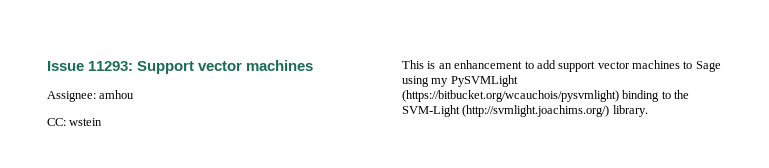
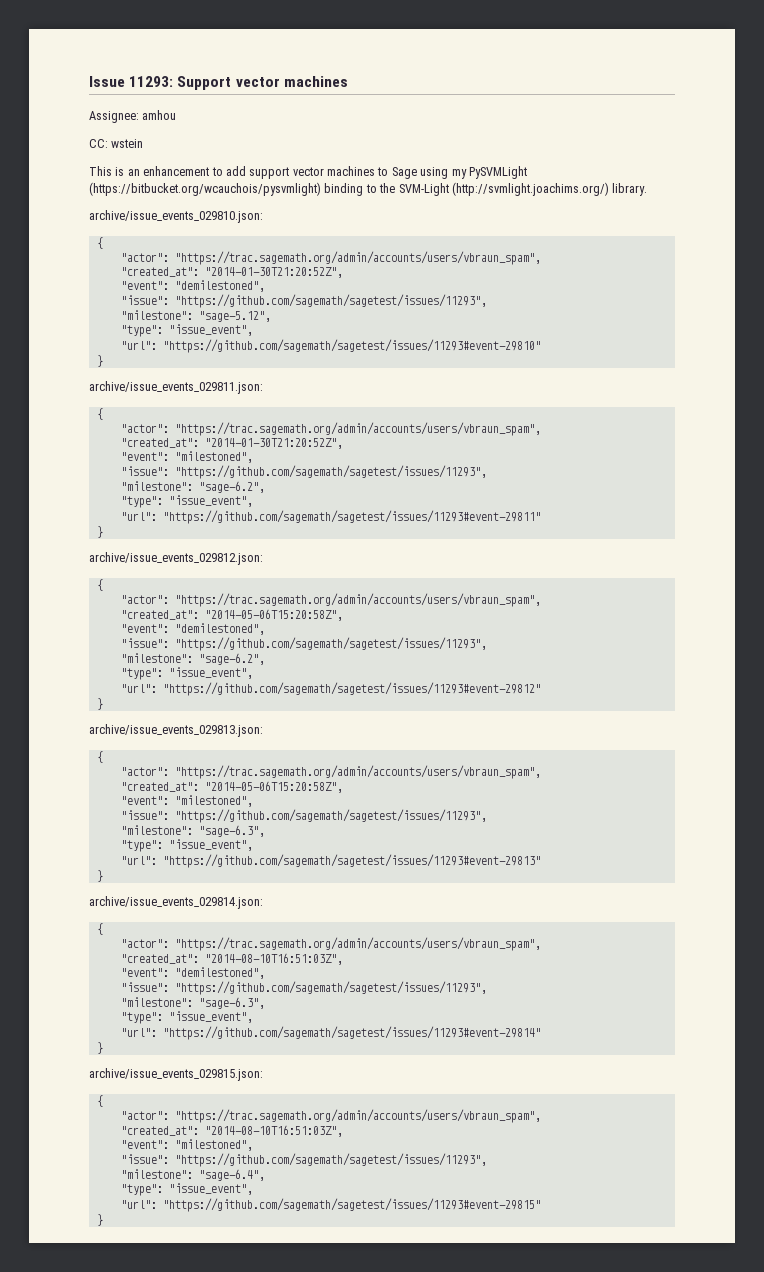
(648, 111) none -> [89,210,263,223] [96,237,103,249] [120,251,541,265] [120,267,343,278] [120,280,265,292] [120,294,487,308] [120,310,271,322] [120,324,253,337] [120,339,541,353] [96,355,103,367] [89,381,263,394] [96,408,103,420] [120,422,541,436] [120,438,343,449] [120,451,253,463] [120,465,487,479] [120,481,265,493] [120,495,253,508] [120,510,541,524] [96,526,103,538] [89,552,263,565] [96,579,103,591] [120,593,541,607] [120,609,343,621] [120,623,265,635] [120,637,487,651] [120,653,265,665] [120,667,253,680] [120,682,541,696] [96,698,103,710] [89,724,263,737] [96,751,103,763] [120,765,541,779] [120,781,343,793] [120,795,253,807] [120,809,487,823] [120,825,265,837] [120,839,253,852] [120,854,541,868] [96,870,103,882] [89,896,263,909] [96,923,103,935] [120,937,541,951] [120,953,343,965] [120,967,265,979] [120,981,487,995] [120,997,265,1009] [120,1011,253,1024] [120,1026,541,1040] [96,1042,103,1054] [89,1068,263,1081] [96,1095,103,1107] [120,1109,541,1123] [120,1125,343,1137] [120,1139,253,1151] [120,1153,487,1167] [120,1169,265,1181] [120,1183,253,1196] [120,1198,541,1212] [96,1214,103,1226] // archive/issue_events_029810.json: // { // "actor": "https://trac.sagemath.org/admin/accounts/users/vbraun_spam", // "created_at": "2014-01-30T21:20:52Z", // "event": "demilestoned", // "issue": "https://github.com/sagemath/sagetest/issues/11293", // "milestone": "sage-5.12", // "type": "issue_event", // "url": "https://github.com/sagemath/sagetest/issues/11293#event-29810" // } // archive/issue_events_029811.json: // { // "actor": "https://trac.sagemath.org/admin/accounts/users/vbraun_spam", // "created_at": "2014-01-30T21:20:52Z", // "event": "milestoned", // "issue": "https://github.com/sagemath/sagetest/issues/11293", // "milestone": "sage-6.2", // "type": "issue_event", // "url": "https://github.com/sagemath/sagetest/issues/11293#event-29811" // } // archive/issue_events_029812.json: // { // "actor": "https://trac.sagemath.org/admin/accounts/users/vbraun_spam", // "created_at": "2014-05-06T15:20:58Z", // "event": "demilestoned", // "issue": "https://github.com/sagemath/sagetest/issues/11293", // "milestone": "sage-6.2", // "type": "issue_event", // "url": "https://github.com/sagemath/sagetest/issues/11293#event-29812" // } // archive/issue_events_029813.json: // { // "actor": "https://trac.sagemath.org/admin/accounts/users/vbraun_spam", // "created_at": "2014-05-06T15:20:58Z", // "event": "milestoned", // "issue": "https://github.com/sagemath/sagetest/issues/11293", // "milestone": "sage-6.3", // "type": "issue_event", // "url": "https://github.com/sagemath/sagetest/issues/11293#event-29813" // } // archive/issue_events_029814.json: // { // "actor": "https://trac.sagemath.org/admin/accounts/users/vbraun_spam", // "created_at": "2014-08-10T16:51:03Z", // "event": "demilestoned", // "issue": "https://github.com/sagemath/sagetest/issues/11293", // "milestone": "sage-6.3", // "type": "issue_event", // "url": "https://github.com/sagemath/sagetest/issues/11293#event-29814" // } // archive/issue_events_029815.json: // { // "actor": "https://trac.sagemath.org/admin/accounts/users/vbraun_spam", // "created_at": "2014-08-10T16:51:03Z", // "event": "milestoned", // "issue": "https://github.com/sagemath/sagetest/issues/11293", // "milestone": "sage-6.4", // "type": "issue_event", // "url": "https://github.com/sagemath/sagetest/issues/11293#event-29815" // }

